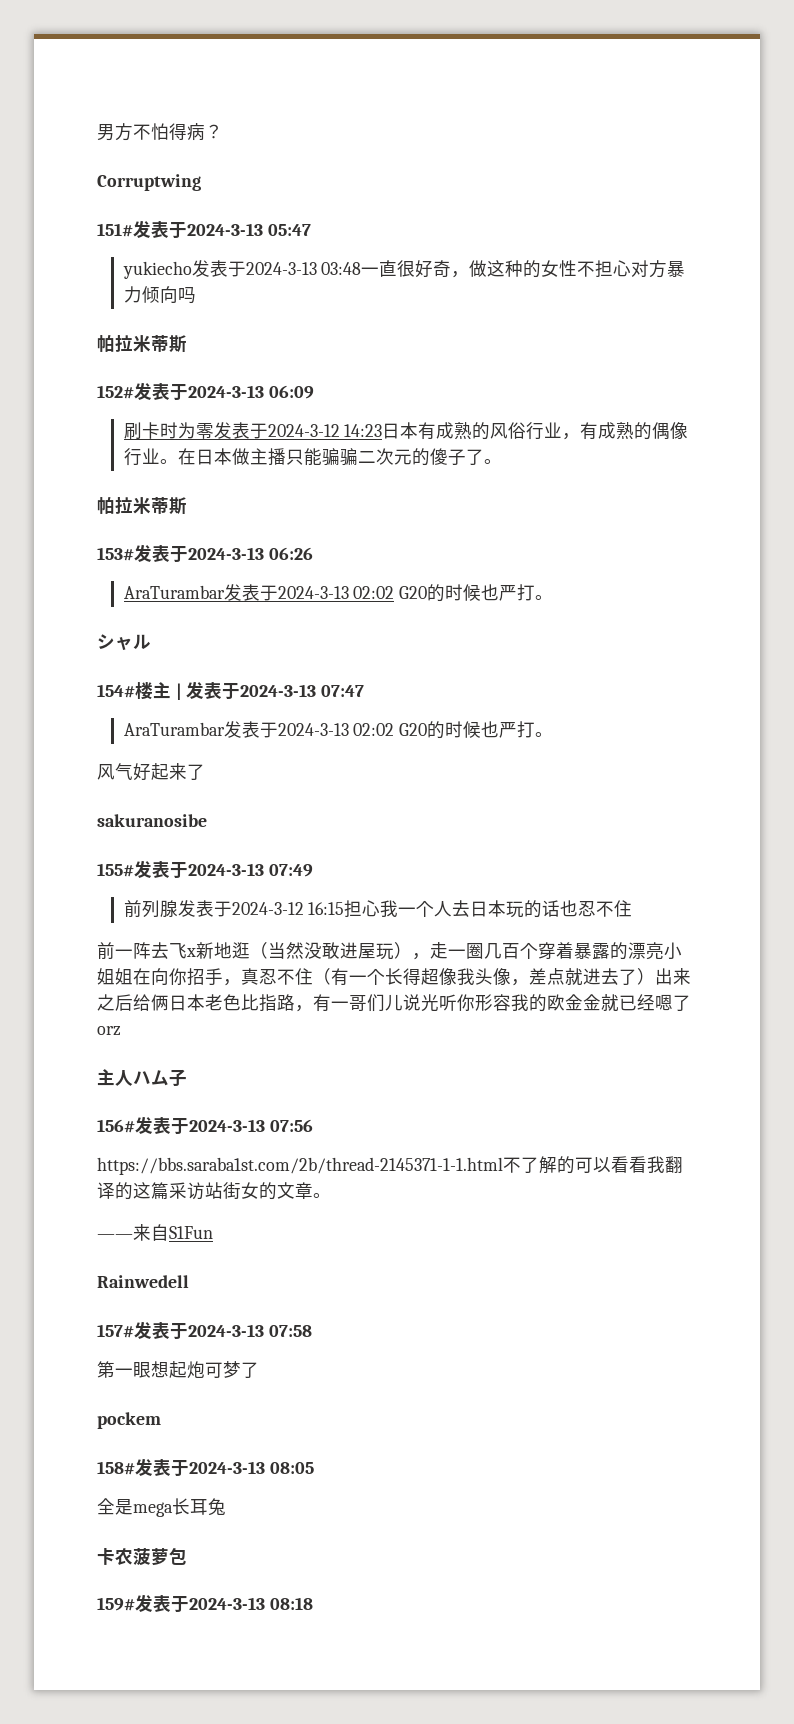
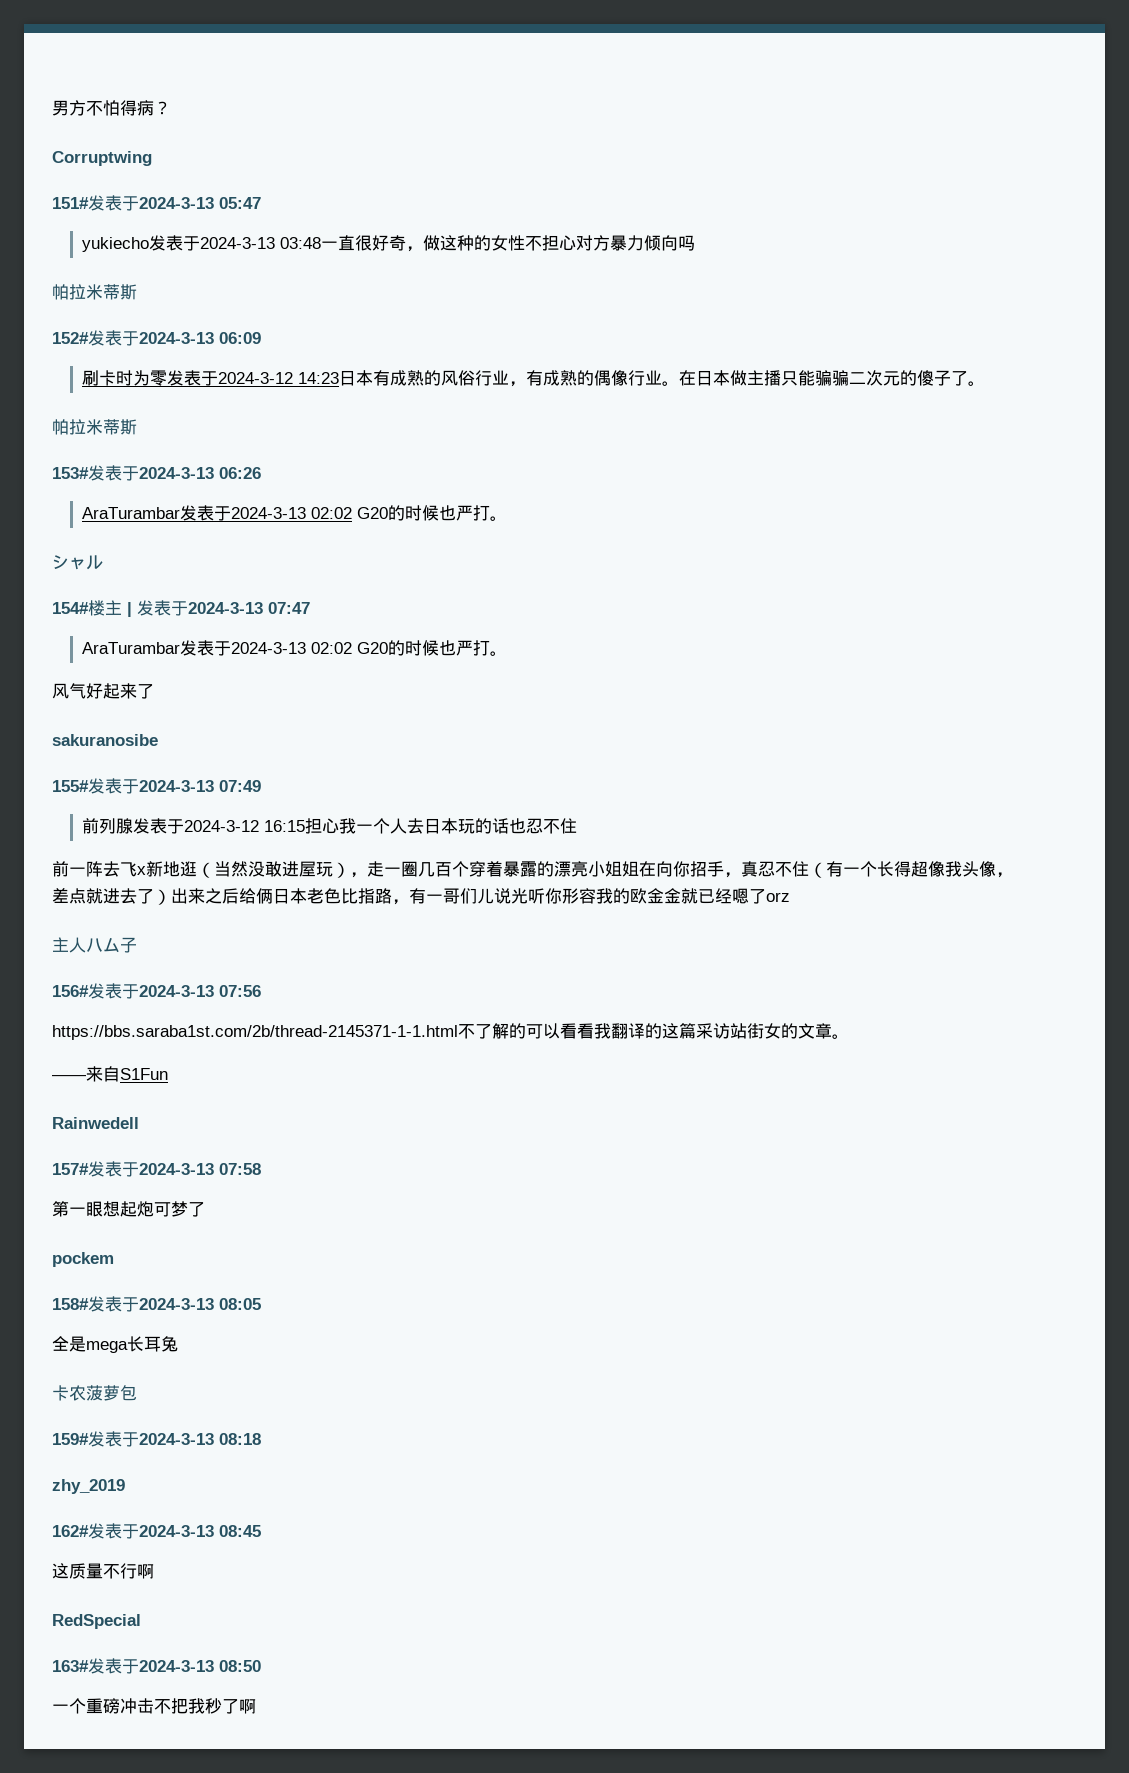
(313, 1603) none -> [52,1479,125,1494] [52,1523,261,1539] [52,1563,154,1579] [52,1614,141,1629] [52,1658,261,1674] [52,1698,256,1714] // zhy_2019 // 162#发表于2024-3-13 08:45 // 这质量不行啊 // RedSpecial // 163#发表于2024-3-13 08:50 // 一个重磅冲击不把我秒了啊

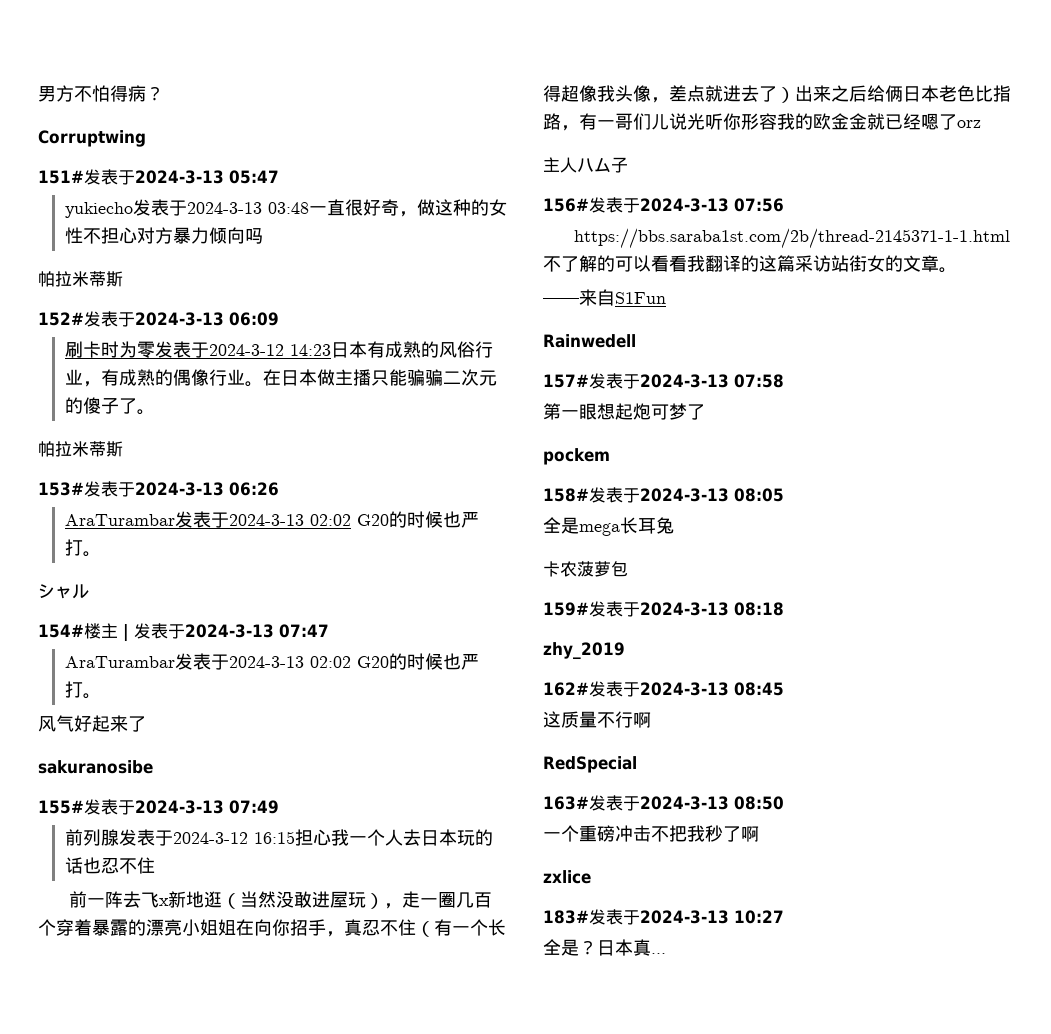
(256, 1706) none -> [543,870,591,884] [543,909,784,925] [543,939,666,956] // zxlice // 183#发表于2024-3-13 10:27 // 全是？日本真…

